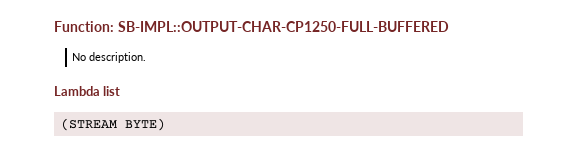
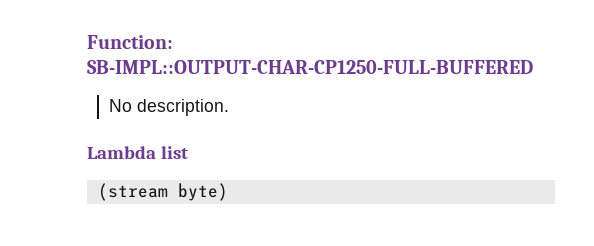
[60,118,165,131] (STREAM BYTE) -> [97,183,228,201] (stream byte)

